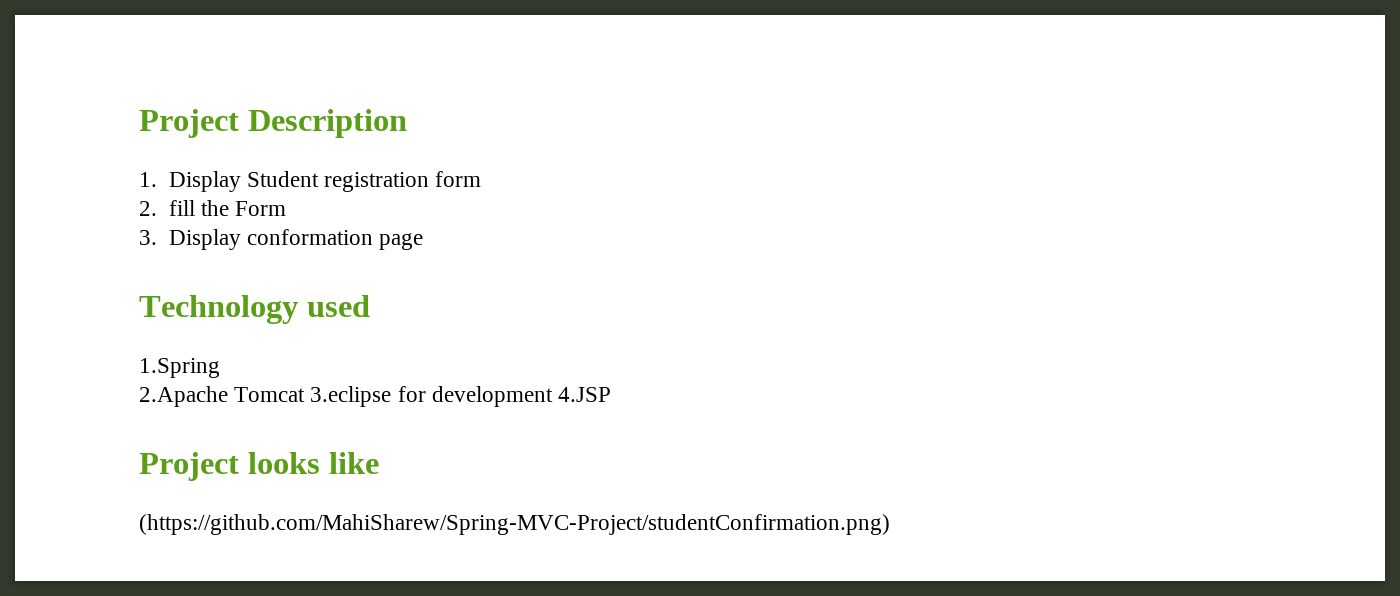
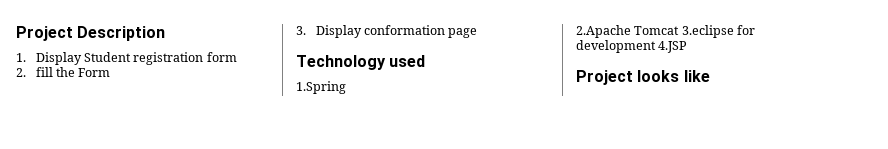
[139,514,890,535] // (https://github.com/MahiSharew/Spring-MVC-Project/studentConfirmation.png) -> (710, 76) none

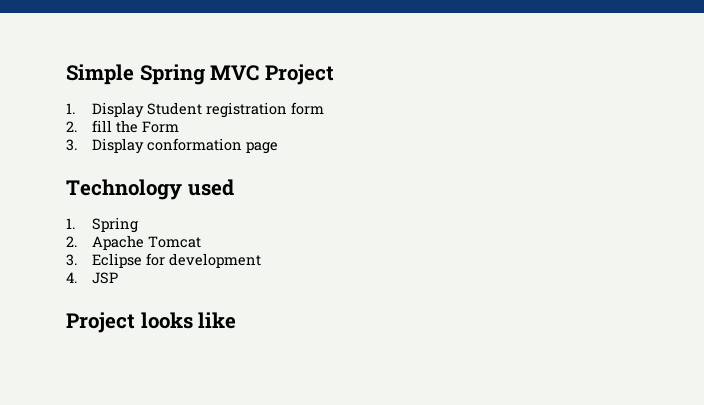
[16,26,166,41] Project Description -> [66,64,334,85] Simple Spring MVC Project
[296,81,346,94] [576,25,631,38] 1.Spring // 2.Apache -> [66,217,138,233] [66,235,144,250] 1. Spring // 2. Apache
[681,25,734,38] 3.eclipse -> [66,253,142,268] // 3. Eclipse
[658,41,688,53] 4.JSP -> [66,272,118,284] // 4. JSP

